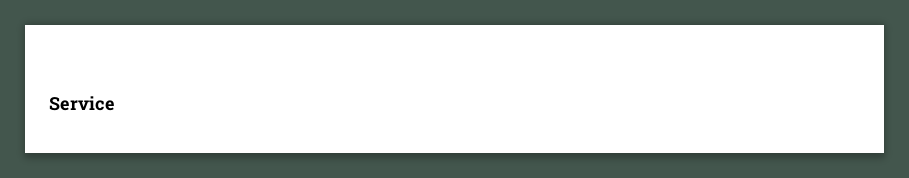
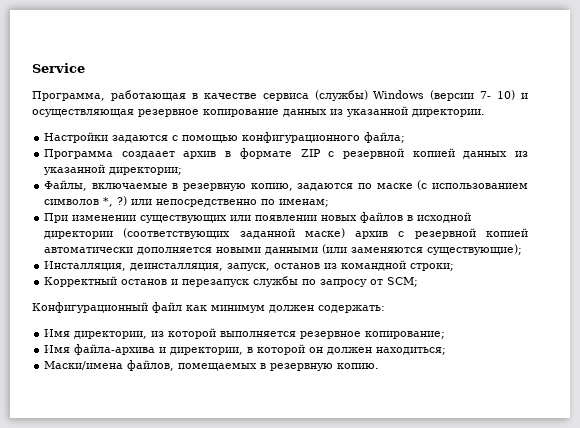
(115, 103) none -> [32,90,528,101] [32,106,485,117] [44,132,406,143] [44,148,528,159] [44,164,183,175] [44,180,529,191] [44,196,330,207] [44,212,472,223] [44,228,528,239] [44,244,523,255] [44,260,455,271] [44,276,419,287] [32,302,385,313] [44,328,446,339] [44,344,447,355] [44,360,380,371] // Программа, работающая в качестве сервиса (службы) Windows (версии 7- 10) и осуществляющая резервное копирование данных из указанной директории. // Настройки задаются с помощью конфигурационного файла; // Программа создаает архив в формате ZIP с резервной копией данных из указанной директории; // Файлы, включаемые в резервную копию, задаются по маске (с использованием символов *, ?) или непосредственно по именам; // При изменении существующих или появлении новых файлов в исходной директории (соответствующих заданной маске) архив с резервной копией автоматически дополняется новыми данными (или заменяются существующие); // Инсталляция, деинсталляция, запуск, останов из командной строки; // Корректный останов и перезапуск службы по запросу от SCM; // Конфигурационный файл как минимум должен содержать: // Имя директории, из которой выполняется резервное копирование; // Имя файла-архива и директории, в которой он должен находиться; // Маски/имена файлов, помещаемых в резервную копию.

